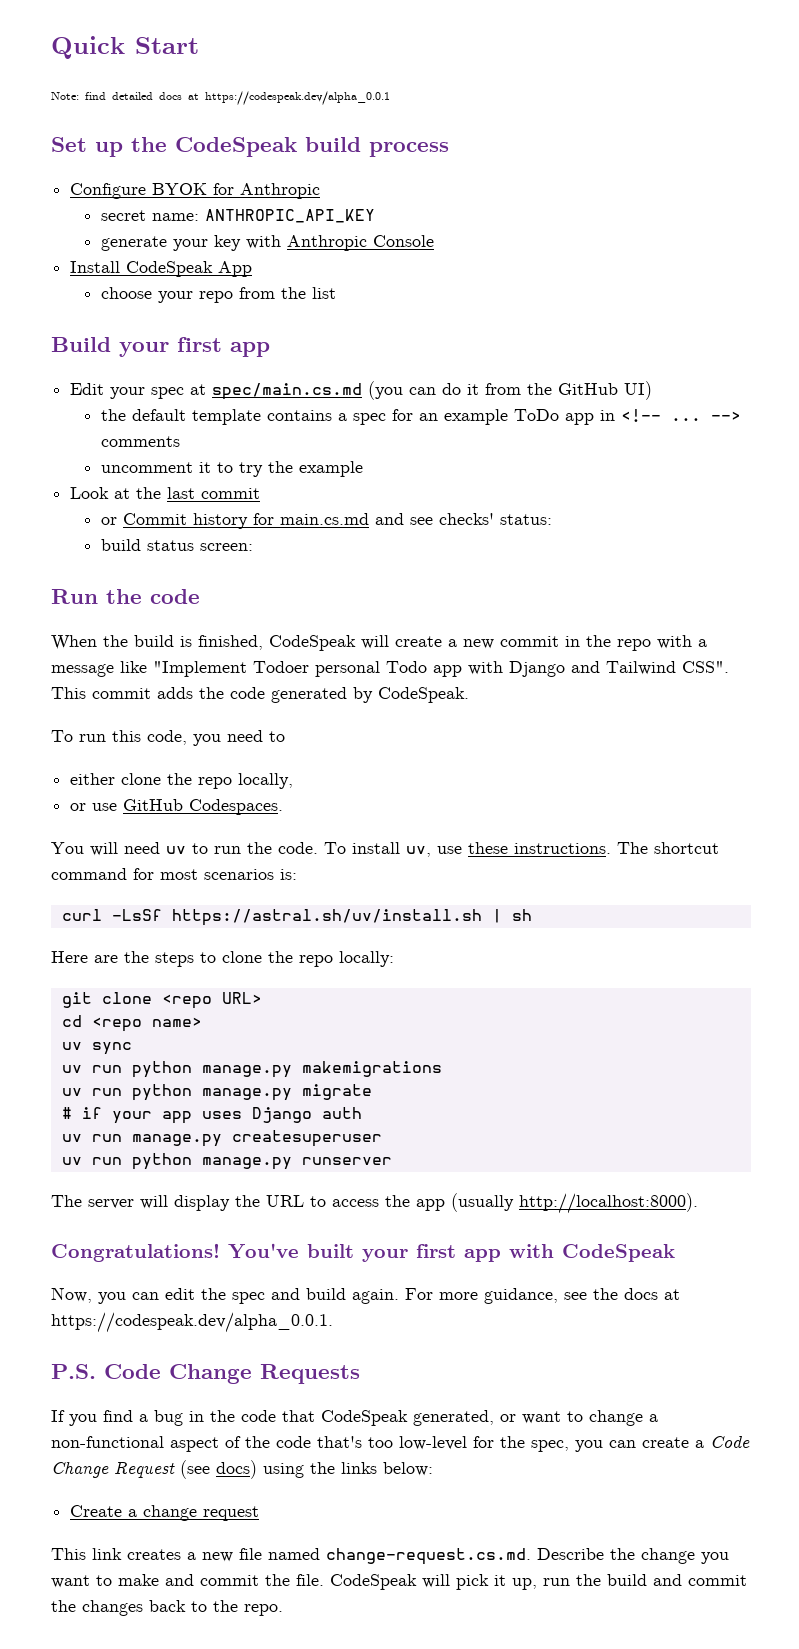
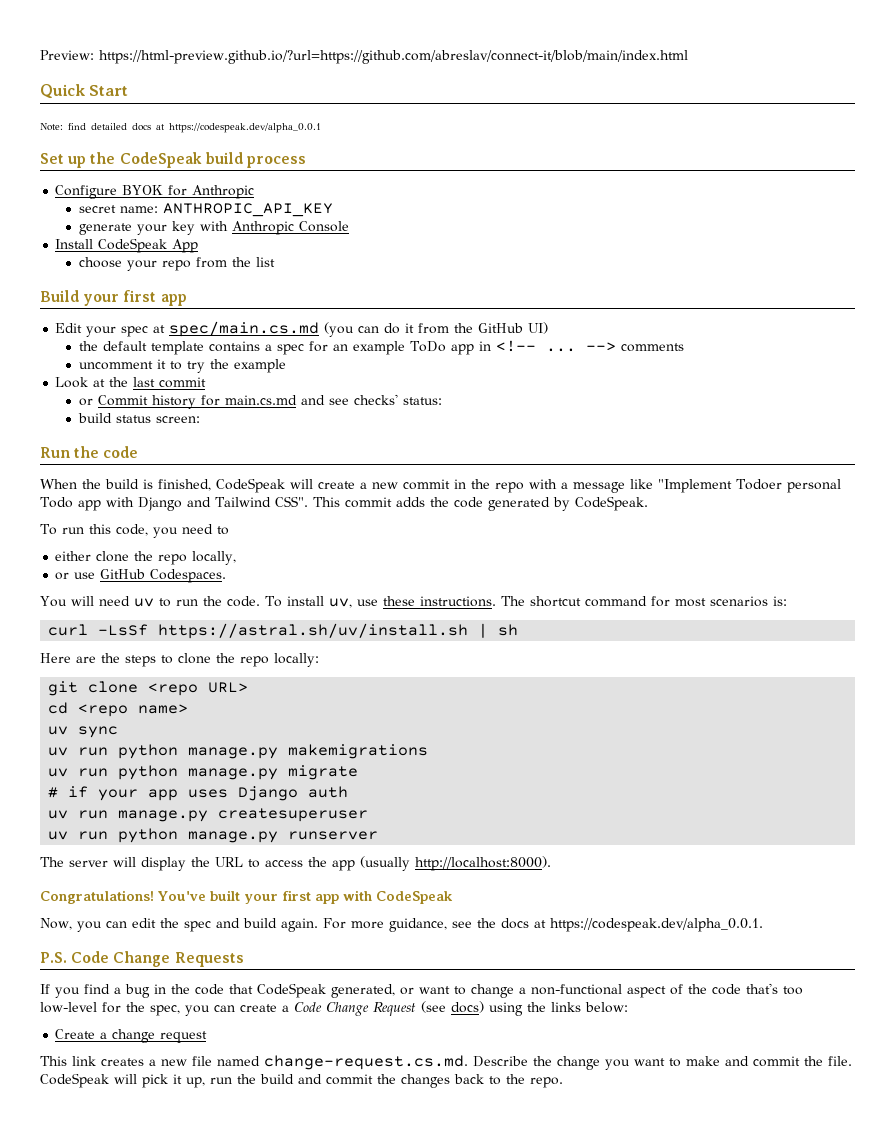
(51, 47) none -> [40,50,688,64] Preview: https://html-preview.github.io/?url=https://github.com/abreslav/connect-it/blob/main/index.html //

